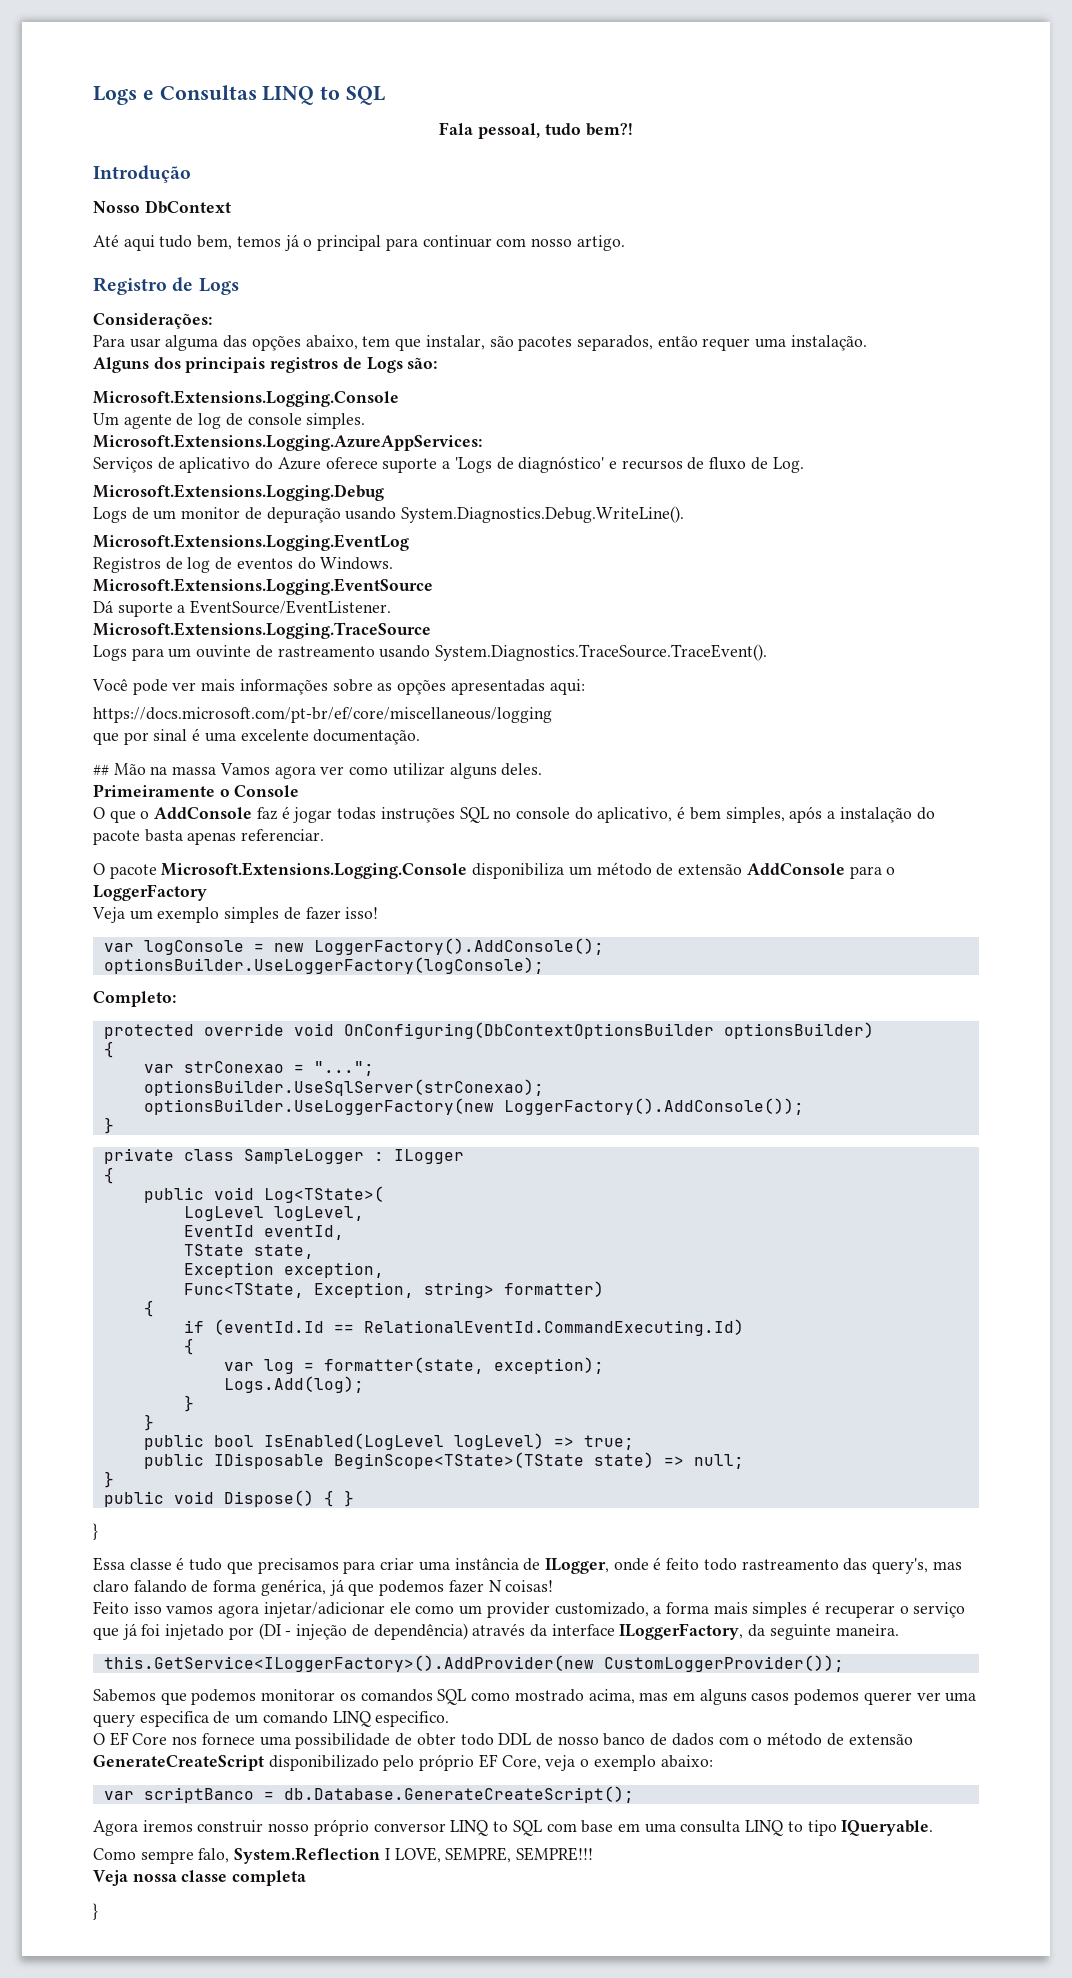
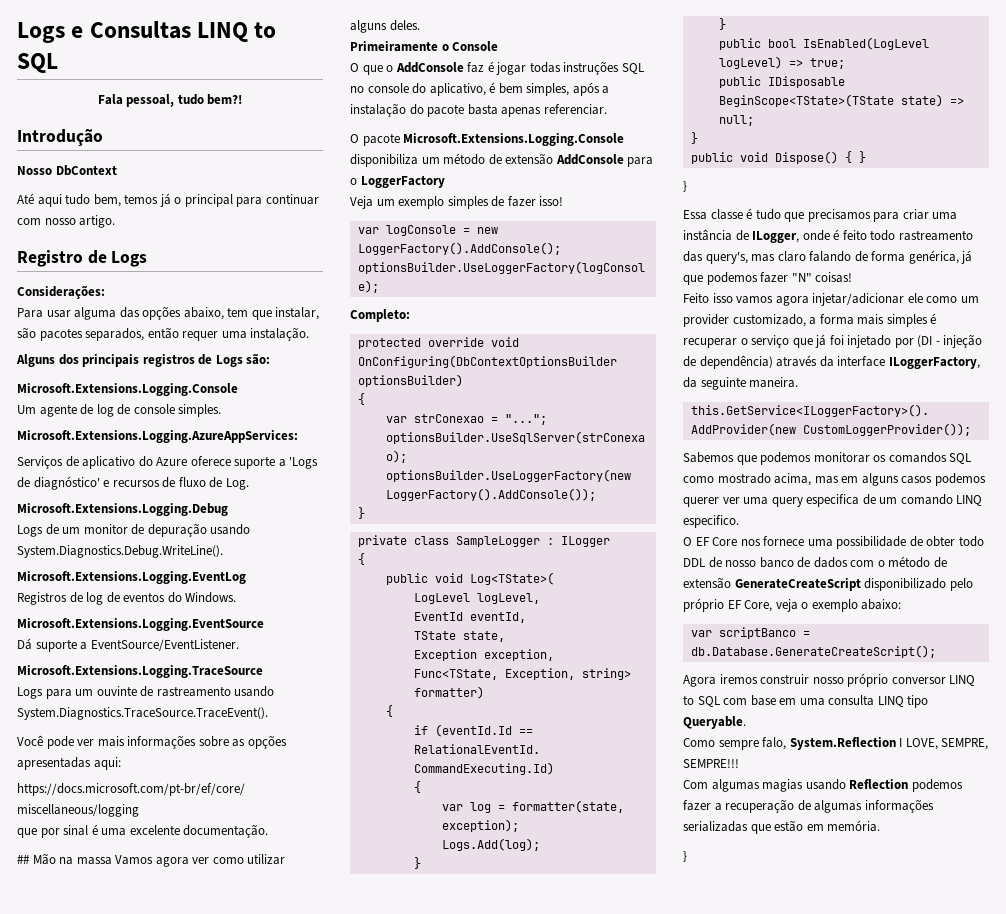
[488,1580,502,1592] N -> [791,273,812,282] "N"
[787,1820,934,1836] to tipo IQueryable. -> [907,695,929,708] [683,716,746,729] tipo Queryable.
[93,1870,307,1886] Veja nossa classe completa -> [683,779,963,792] [683,799,934,813] [683,820,881,834] Com algumas magias usando Reflection podemos fazer a recuperação de algumas informações serializadas que estão em memória.

